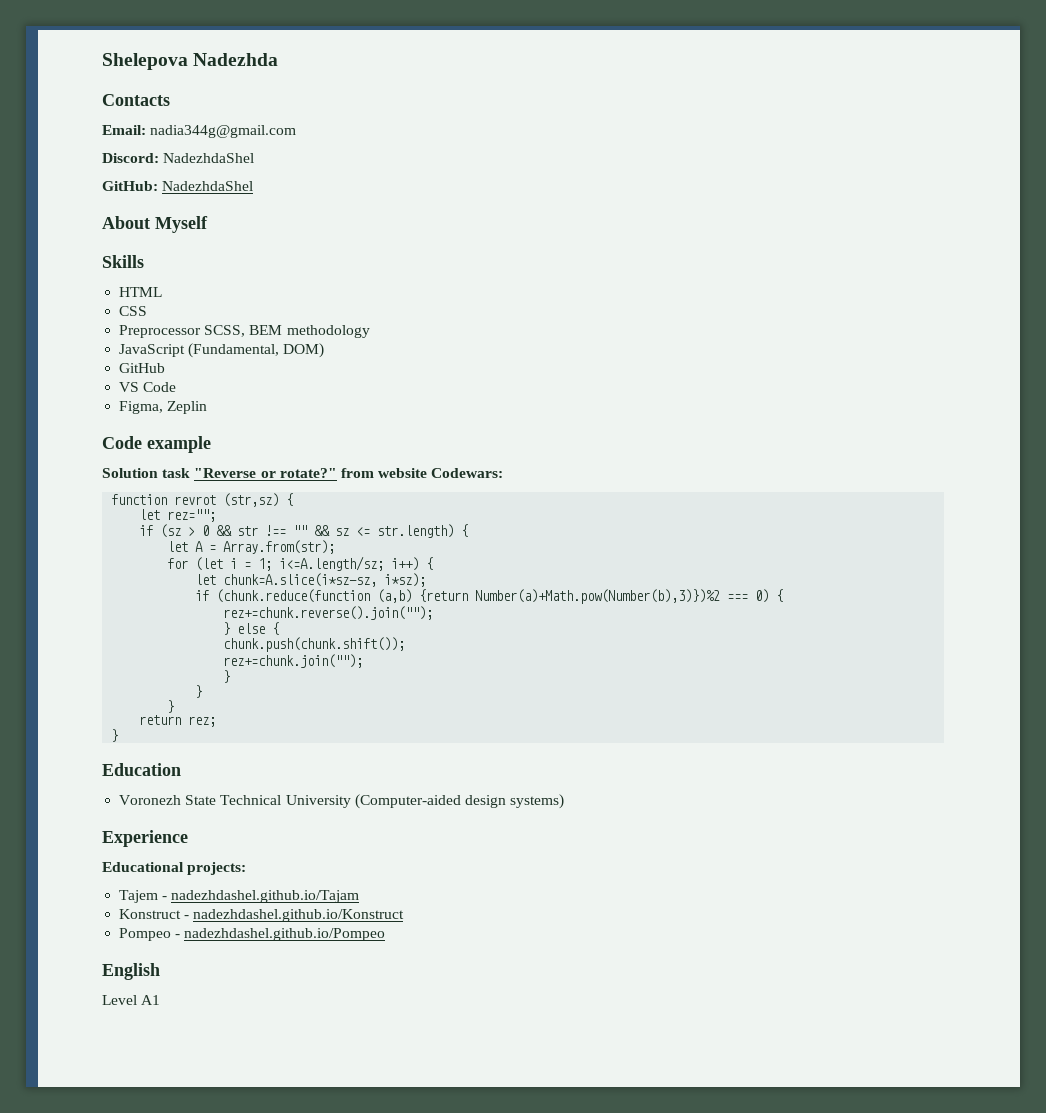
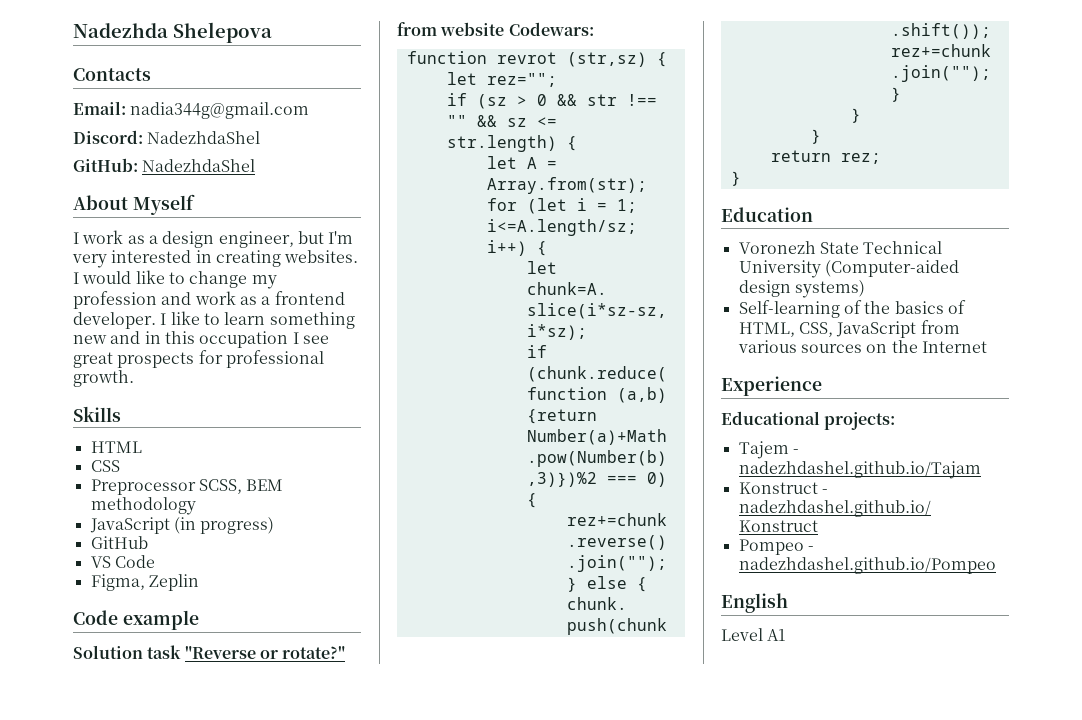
(102, 61) none -> [73,23,168,38] Nadezhda
[193,53,279,66] Nadezhda -> (272, 32) none
(208, 224) none -> [73,230,354,248] [72,250,359,268] [73,270,277,289] [73,291,345,309] [73,311,355,329] [73,331,329,348] [73,350,324,368] [73,370,134,387] // I work as a design engineer, but I'm very interested in creating websites. I would like to change my profession and work as a frontend developer. I like to learn something new and in this occupation I see great prospects for professional growth.
[188,343,325,358] (Fundamental, DOM) -> [173,517,275,534] (in progress)
(565, 801) none -> [738,300,966,318] [738,320,960,338] [737,340,987,353] // Self-learning of the basics of HTML, CSS, JavaScript from various sources on the Internet

